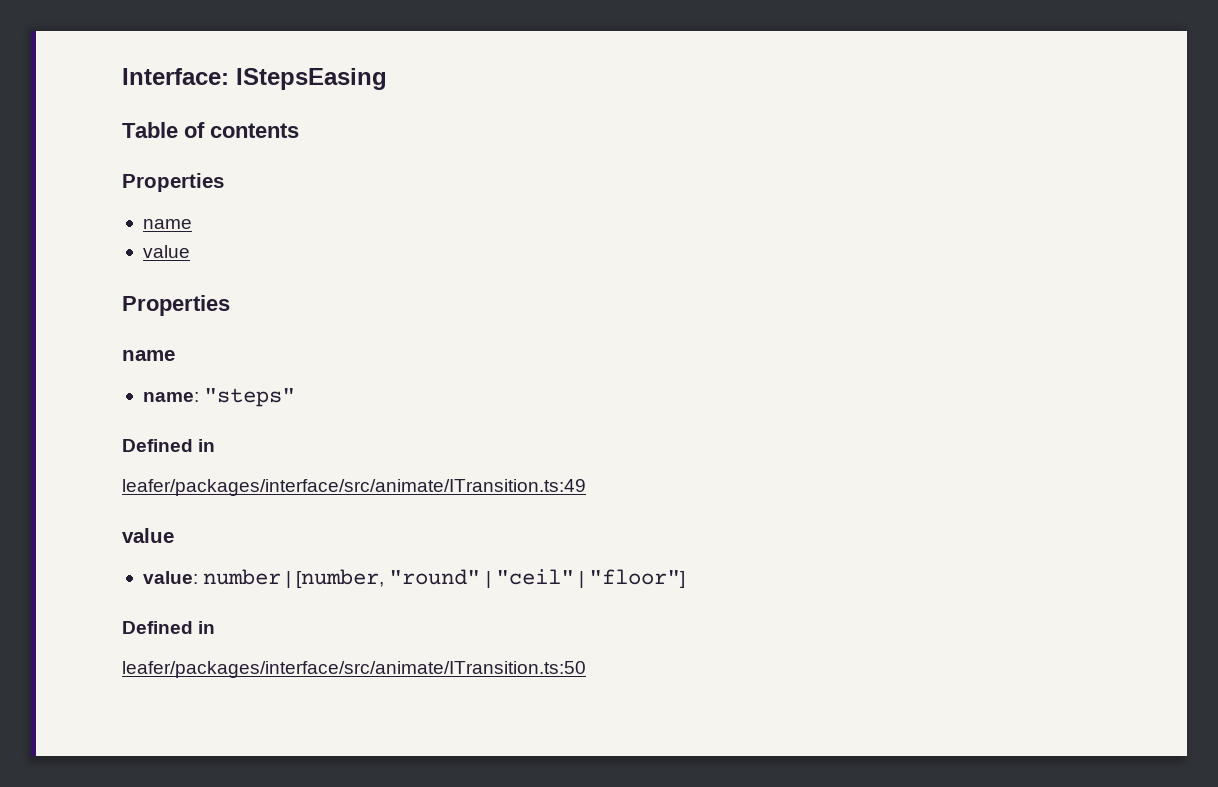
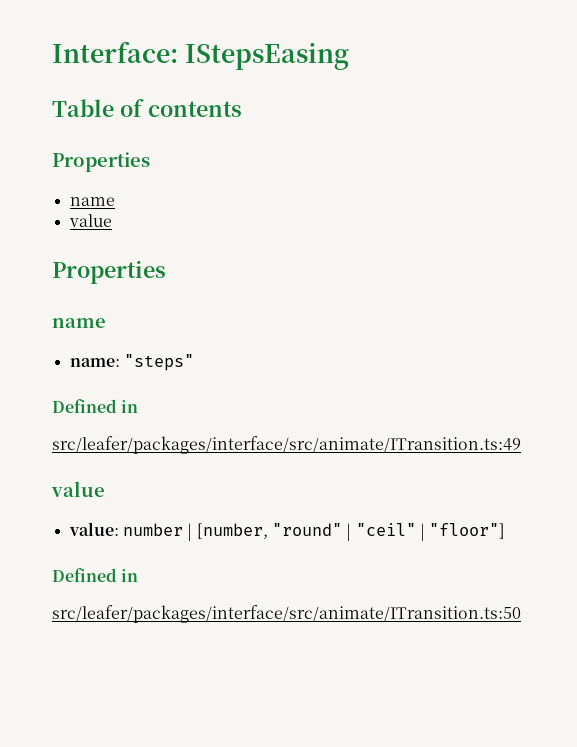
[122,479,586,496] leafer/packages/interface/src/animate/ITransition.ts:49 -> [52,436,521,454] src/leafer/packages/interface/src/animate/ITransition.ts:49
[122,661,586,678] leafer/packages/interface/src/animate/ITransition.ts:50 -> [52,605,521,623] src/leafer/packages/interface/src/animate/ITransition.ts:50

